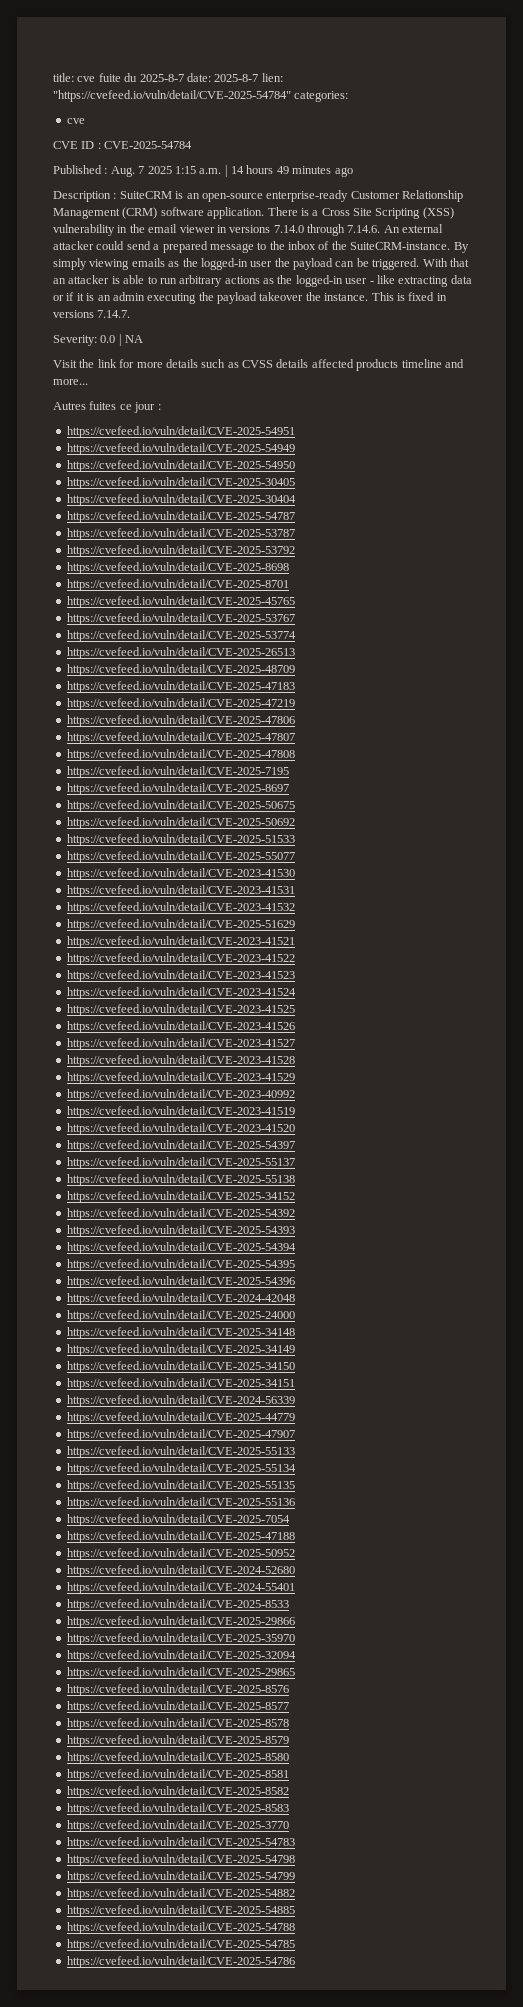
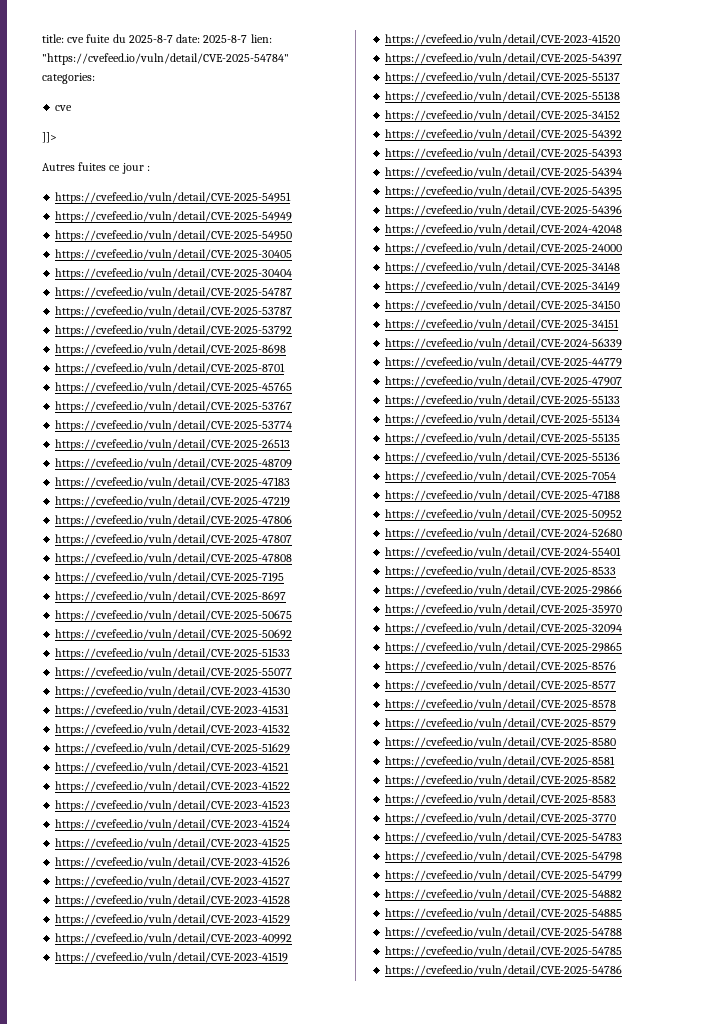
[53,141,193,149] [53,165,353,177] [53,190,463,202] [53,207,454,219] [53,224,444,236] [53,241,469,253] [53,258,469,270] [53,275,472,287] [53,292,447,304] [53,310,131,318] [53,334,144,346] [53,359,464,371] [53,379,88,385] CVE ID : CVE-2025-54784 // Published : Aug. 7 2025 1:15 a.m. | 14 hours 49 minutes ago // Description : SuiteCRM is an open-source enterprise-ready Customer Relationship Management (CRM) software application. There is a Cross Site Scripting (XSS) vulnerability in the email viewer in versions 7.14.0 through 7.14.6. An external attacker could send a prepared message to the inbox of the SuiteCRM-instance. By simply viewing emails as the logged-in user the payload can be triggered. With that an attacker is able to run arbitrary actions as the logged-in user - like extracting data or if it is an admin executing the payload takeover the instance. This is fixed in versions 7.14.7. // Severity: 0.0 | NA // Visit the link for more details such as CVSS details affected products timeline and more... -> [42,132,57,143] ]]>

